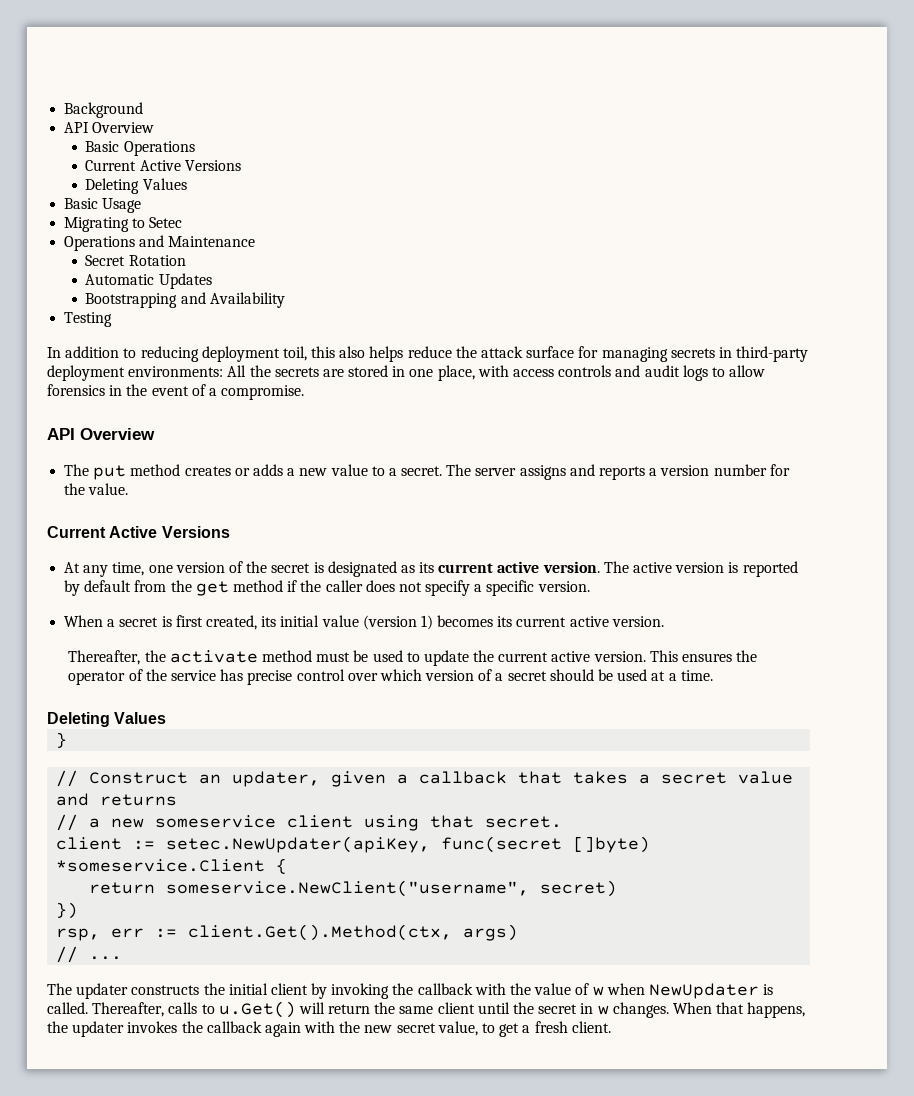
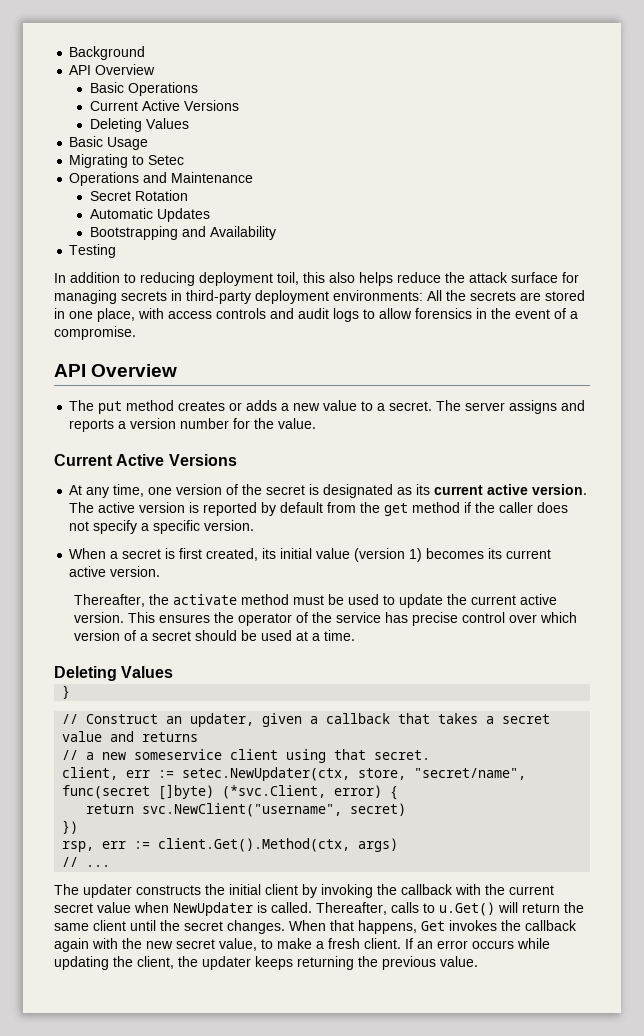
[56,836,651,853] [56,859,266,872] client := setec.NewUpdater(apiKey, func(secret []byte) *someservice.Client -> [62,767,527,781] [62,784,383,800] client, err := setec.NewUpdater(ctx, store, "secret/name", func(secret []byte) (*svc.Client, error)
[166,880,530,897] someservice.NewClient("username", -> [142,803,343,817] svc.NewClient("username",
[534,983,604,996] value of w -> [509,885,554,895] [54,902,131,913] current secret value
[580,1003,609,1015] in w -> (223, 926) none
[47,1021,125,1037] the updater -> [421,921,445,931] Get
[499,1023,520,1037] get -> [277,938,312,949] make
(611, 1027) none -> [405,938,550,949] [54,956,478,970] If an error occurs while updating the client, the updater keeps returning the previous value.

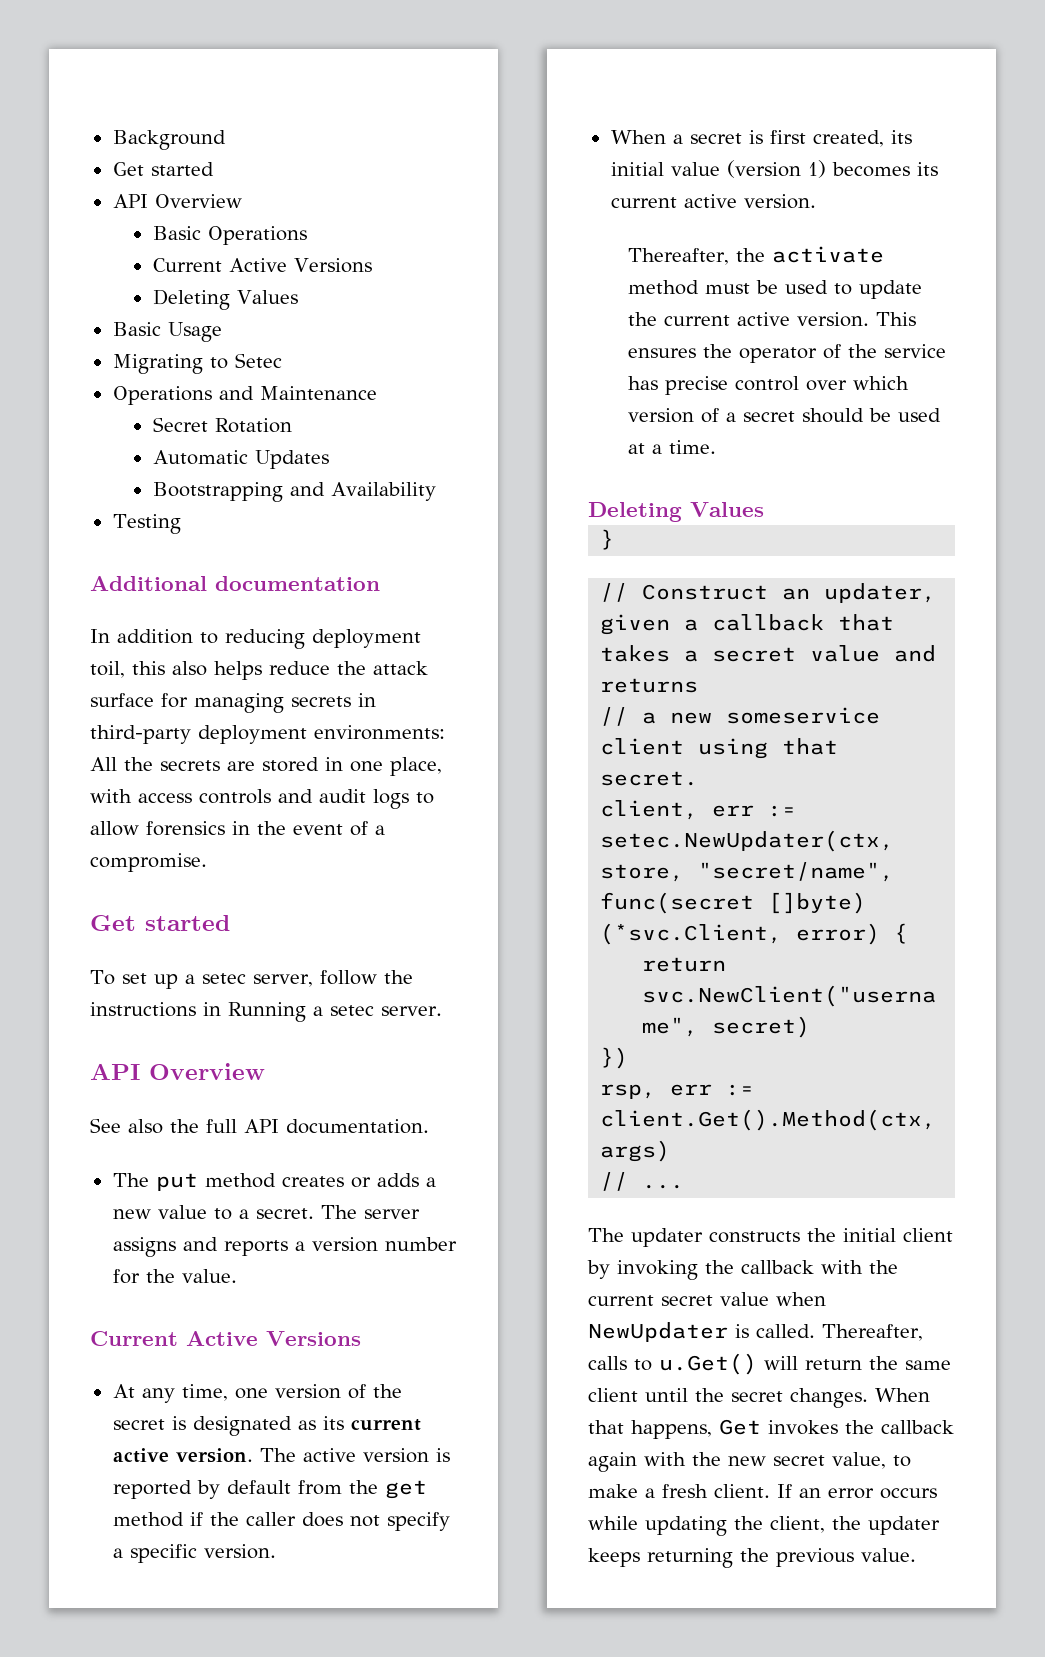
(146, 53) none -> [112,162,214,176] // Get started
(117, 251) none -> [90,576,380,591] // Additional documentation
[54,364,178,377] API Overview -> [90,915,230,931] [90,970,413,989] [90,1002,442,1022] [90,1063,265,1080] [90,1118,429,1134] Get started // To set up a setec server, follow the instructions in Running a setec server. // API Overview // See also the full API documentation.

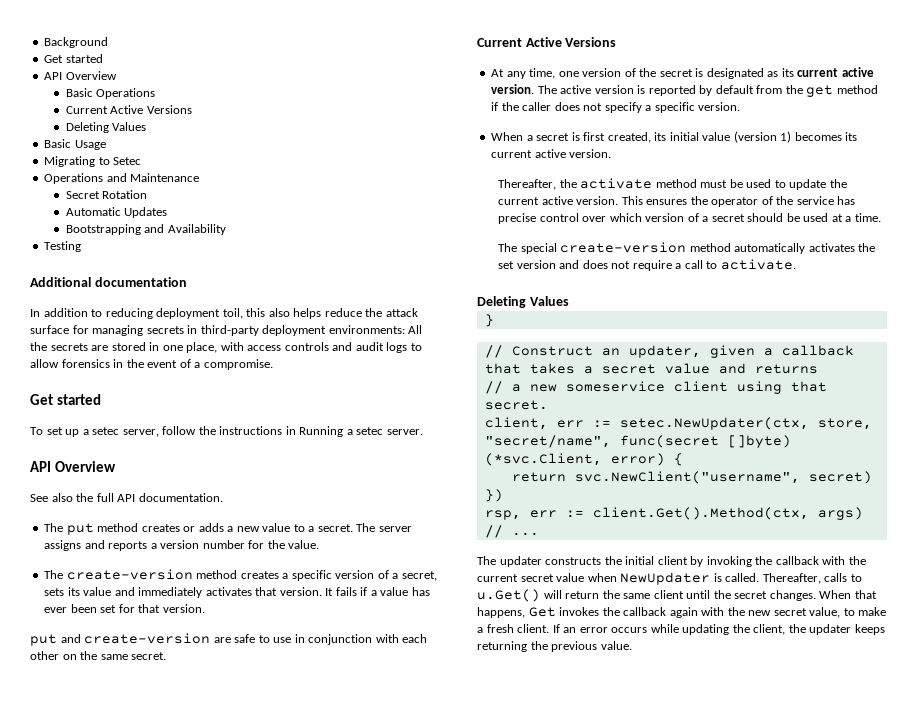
(237, 1276) none -> [44,569,437,581] [44,587,430,598] [44,604,205,613] [30,633,428,646] [30,651,167,660] // The create-version method creates a specific version of a secret, sets its value and immediately activates that version. It fails if a value has ever been set for that version. // put and create-version are safe to use in conjunction with each other on the same secret.
(717, 447) none -> [498,242,876,254] [498,259,796,271] // The special create-version method automatically activates the set version and does not require a call to activate.

